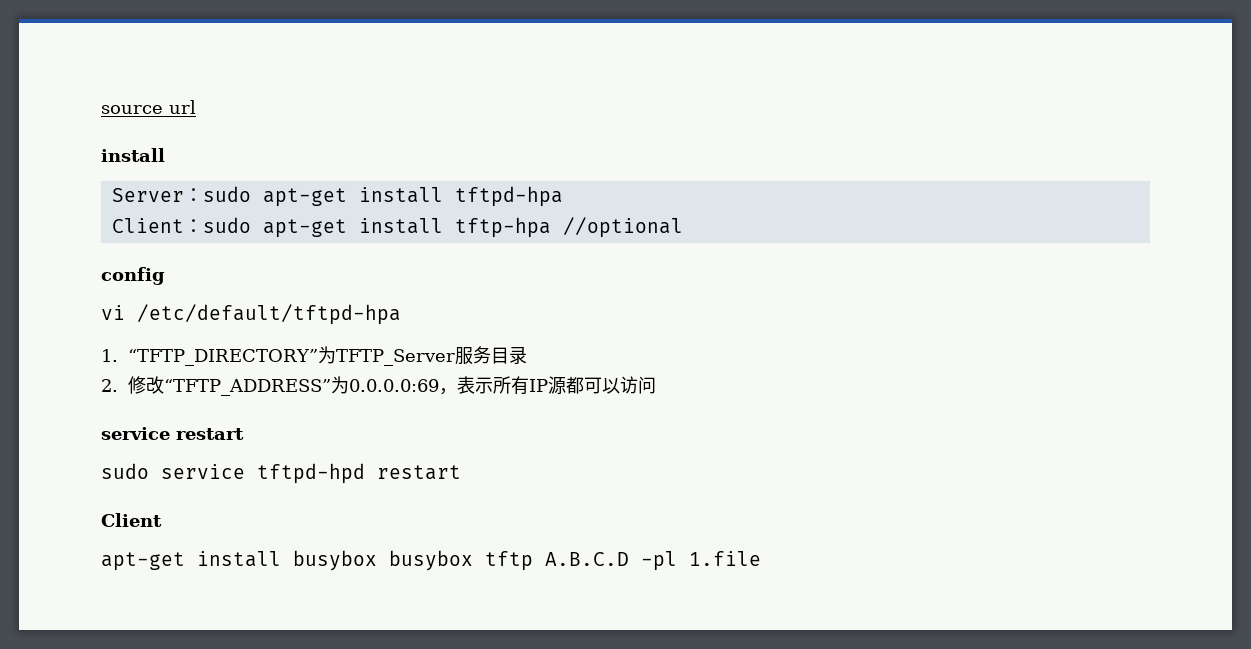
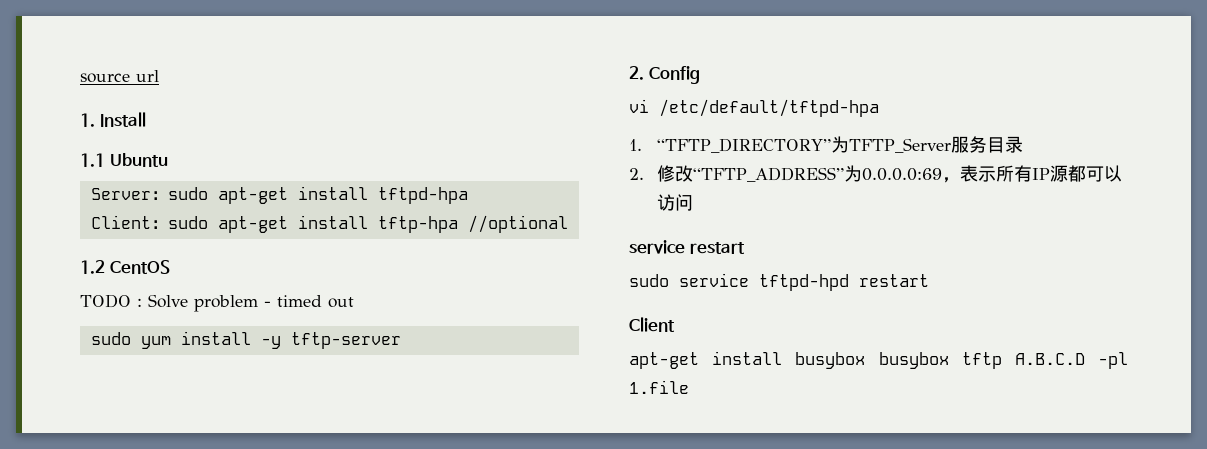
[101,148,165,162] install -> [80,112,146,127] [80,153,168,167] 1. Install // 1.1 Ubuntu
[101,267,165,285] config -> [80,260,170,274] [80,294,354,312] [90,331,401,349] [629,66,700,84] 1.2 CentOS // TODO : Solve problem - timed out // sudo yum install -y tftp-server // 2. Config

